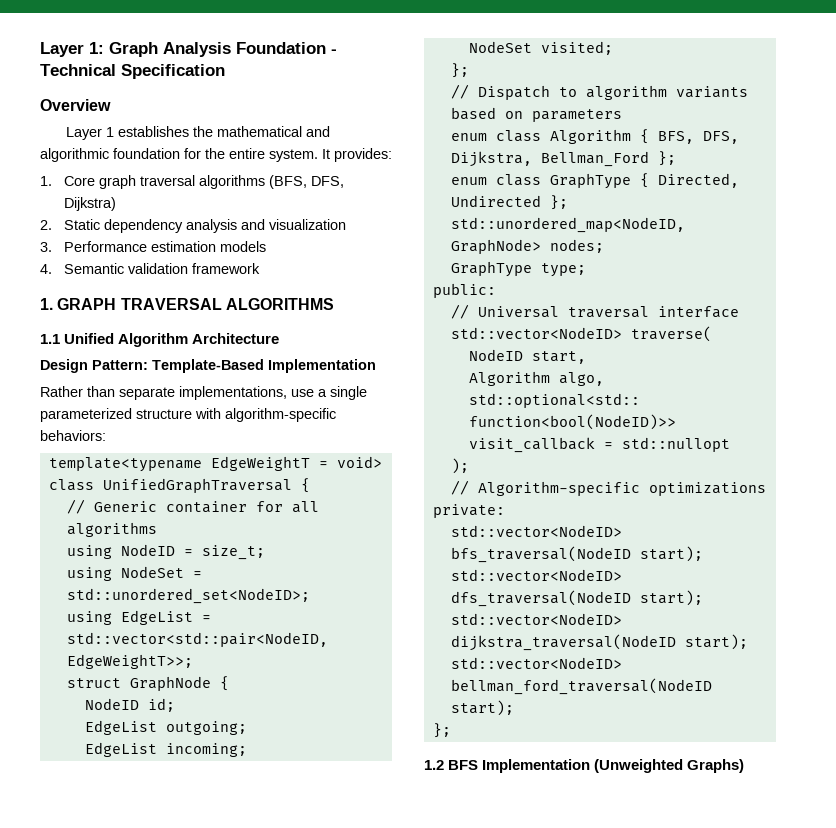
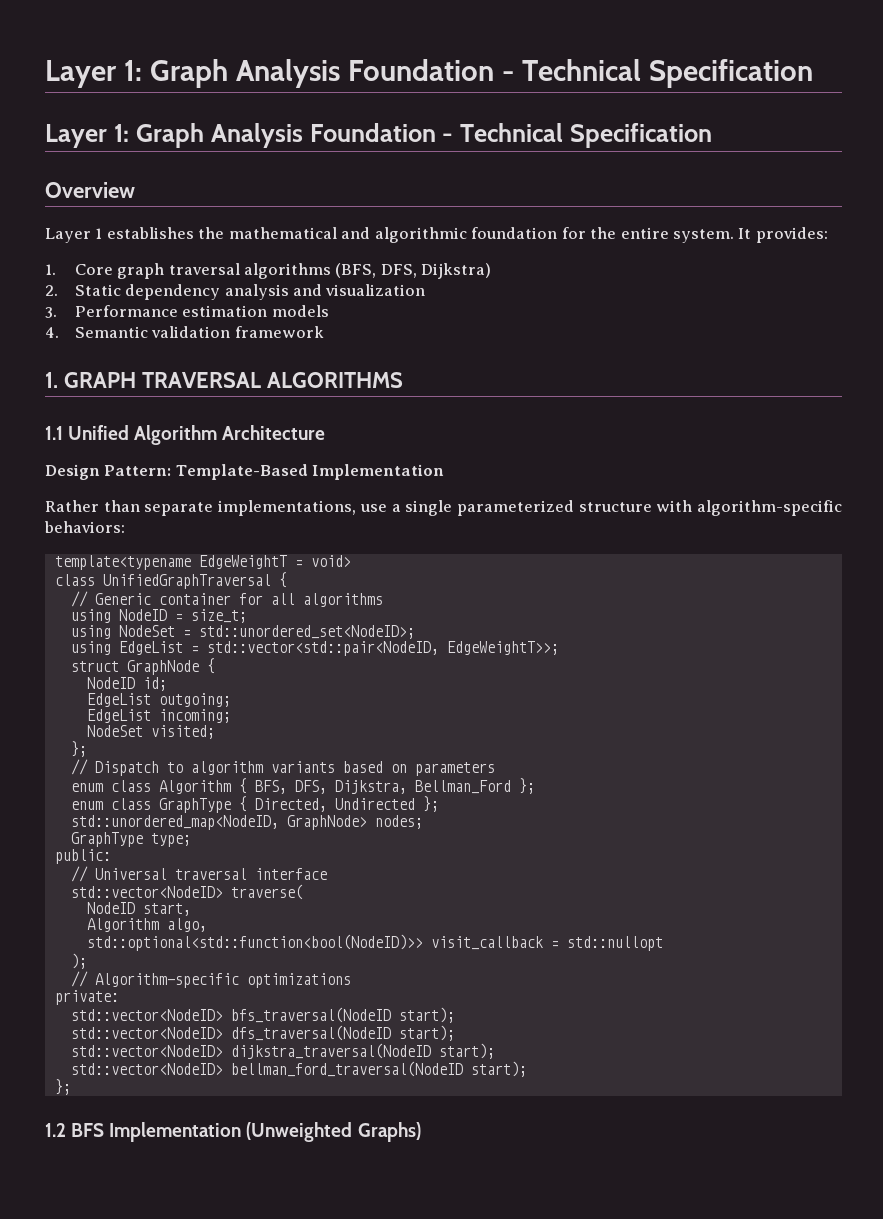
[40,42,337,57] [40,64,225,79] Layer 1: Graph Analysis Foundation - Technical Specification -> [45,59,813,88] [45,123,713,148] Layer 1: Graph Analysis Foundation - Technical Specification // Layer 1: Graph Analysis Foundation - Technical Specification

